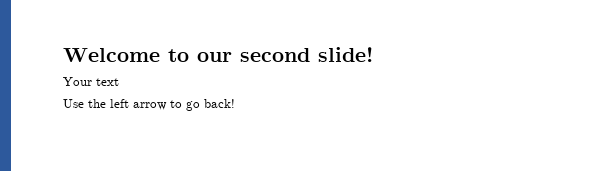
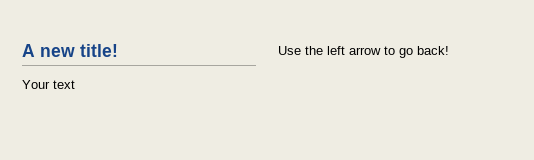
[63,47,373,62] Welcome to our second slide! -> [22,44,118,57] A new title!

